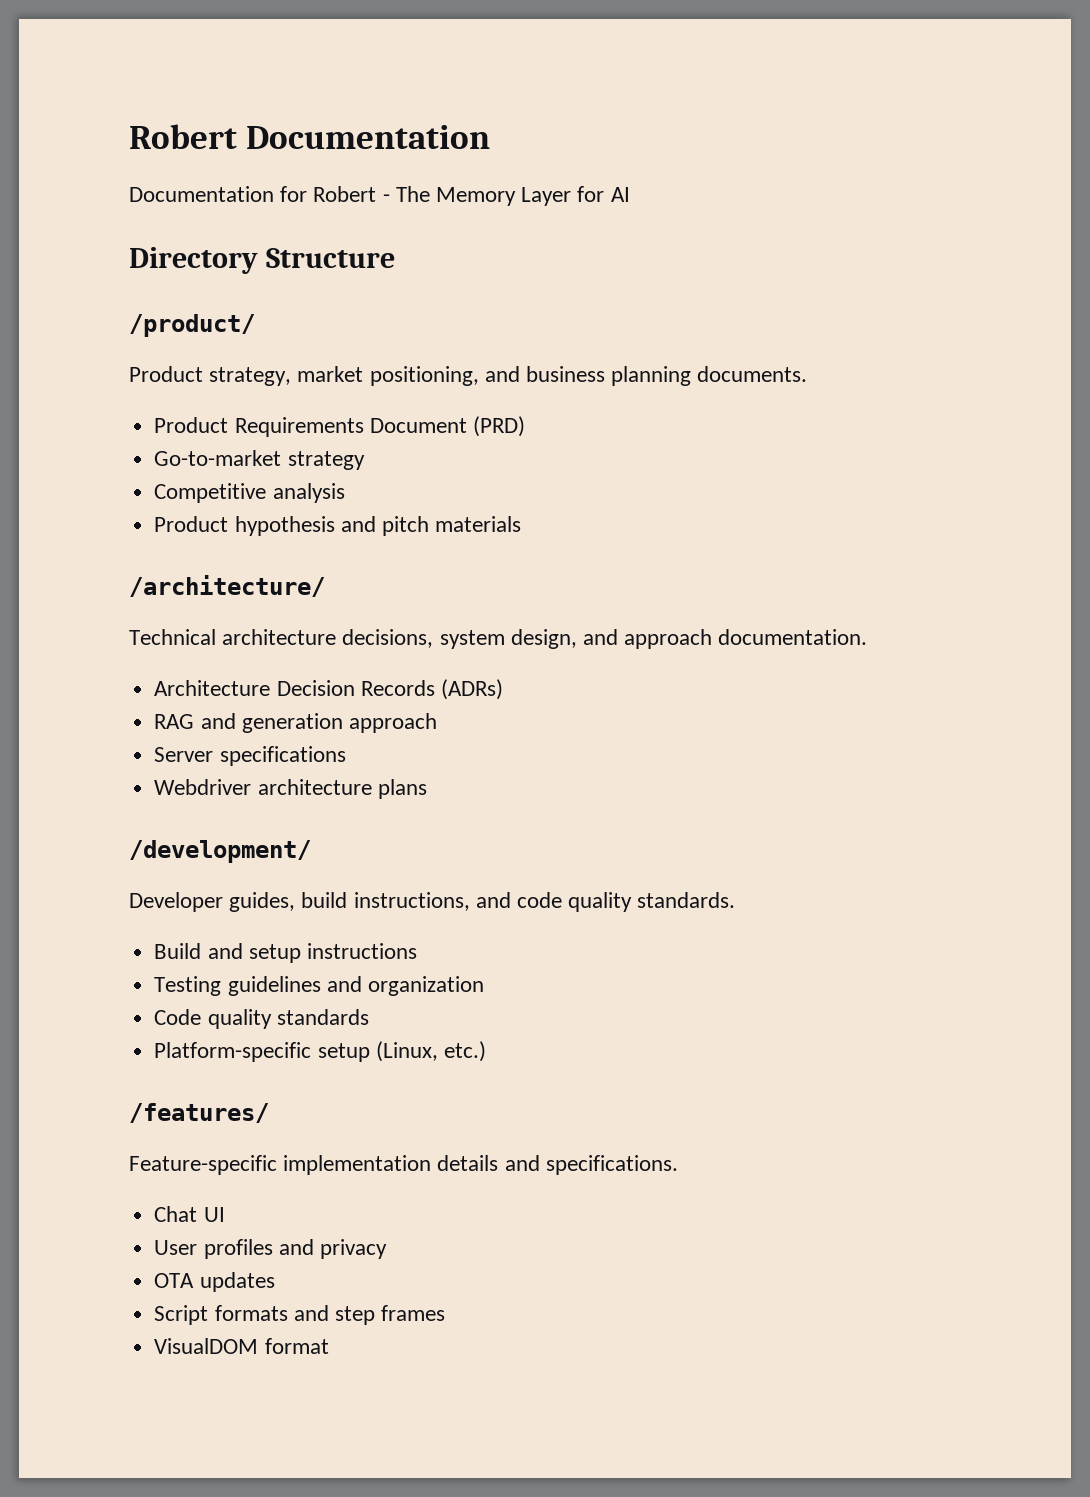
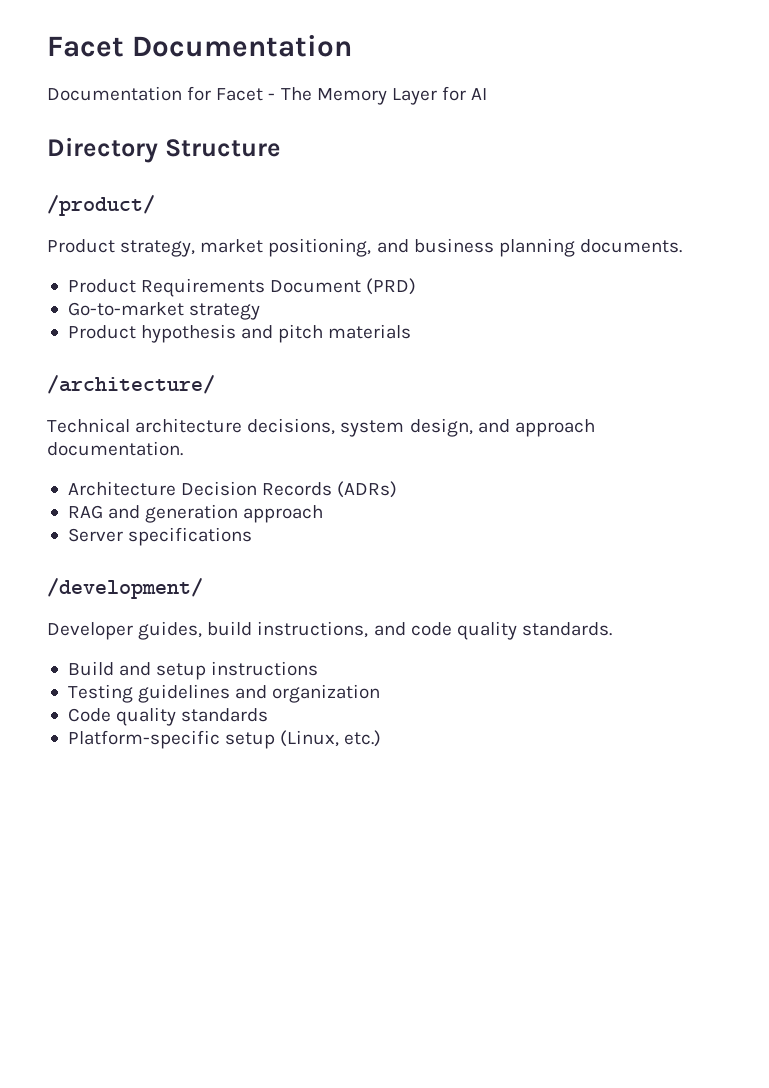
[129,124,237,149] Robert -> [47,36,124,57] Facet
[313,186,377,202] Robert -> [216,88,264,101] Facet
[154,483,345,503] // Competitive analysis -> (261, 311) none
[154,779,427,799] // Webdriver architecture plans -> (253, 536) none
[129,1103,269,1123] [129,1155,678,1175] [154,1206,225,1222] [154,1239,387,1259] [154,1272,275,1292] [154,1305,446,1325] [154,1338,329,1354] // /features/ // Feature-specific implementation details and specifications. // Chat UI // User profiles and privacy // OTA updates // Script formats and step frames // VisualDOM format -> (382, 738) none

